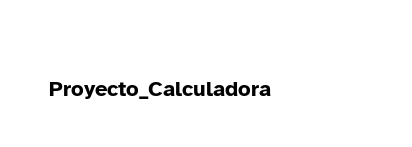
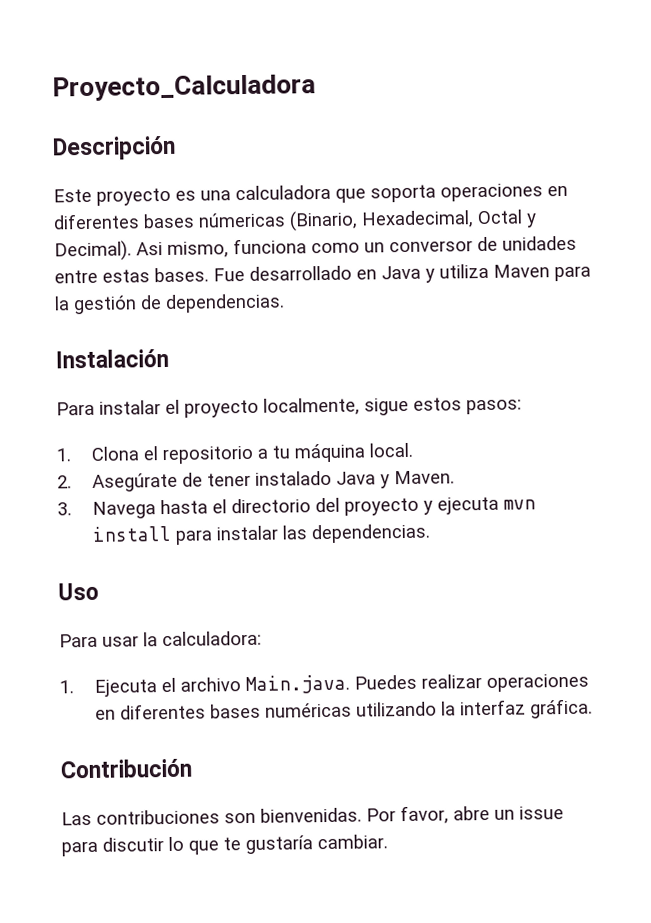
(271, 90) none -> [52,135,176,161] [53,183,568,206] [53,209,537,232] [54,235,577,262] [54,263,591,284] [54,293,285,315] [55,348,169,369] [56,397,522,418] [56,442,413,465] [57,470,455,492] [57,496,536,519] [91,523,431,545] [58,582,99,601] [59,630,262,648] [59,673,589,697] [94,698,593,720] [60,758,192,779] [61,805,564,826] [61,834,388,857] // Descripción // Este proyecto es una calculadora que soporta operaciones en diferentes bases númericas (Binario, Hexadecimal, Octal y Decimal). Asi mismo, funciona como un conversor de unidades entre estas bases. Fue desarrollado en Java y utiliza Maven para la gestión de dependencias. // Instalación // Para instalar el proyecto localmente, sigue estos pasos: // 1. Clona el repositorio a tu máquina local. // 2. Asegúrate de tener instalado Java y Maven. // 3. Navega hasta el directorio del proyecto y ejecuta mvn install para instalar las dependencias. // Uso // Para usar la calculadora: // 1. Ejecuta el archivo Main.java. Puedes realizar operaciones en diferentes bases numéricas utilizando la interfaz gráfica. // Contribución // Las contribuciones son bienvenidas. Por favor, abre un issue para discutir lo que te gustaría cambiar.

